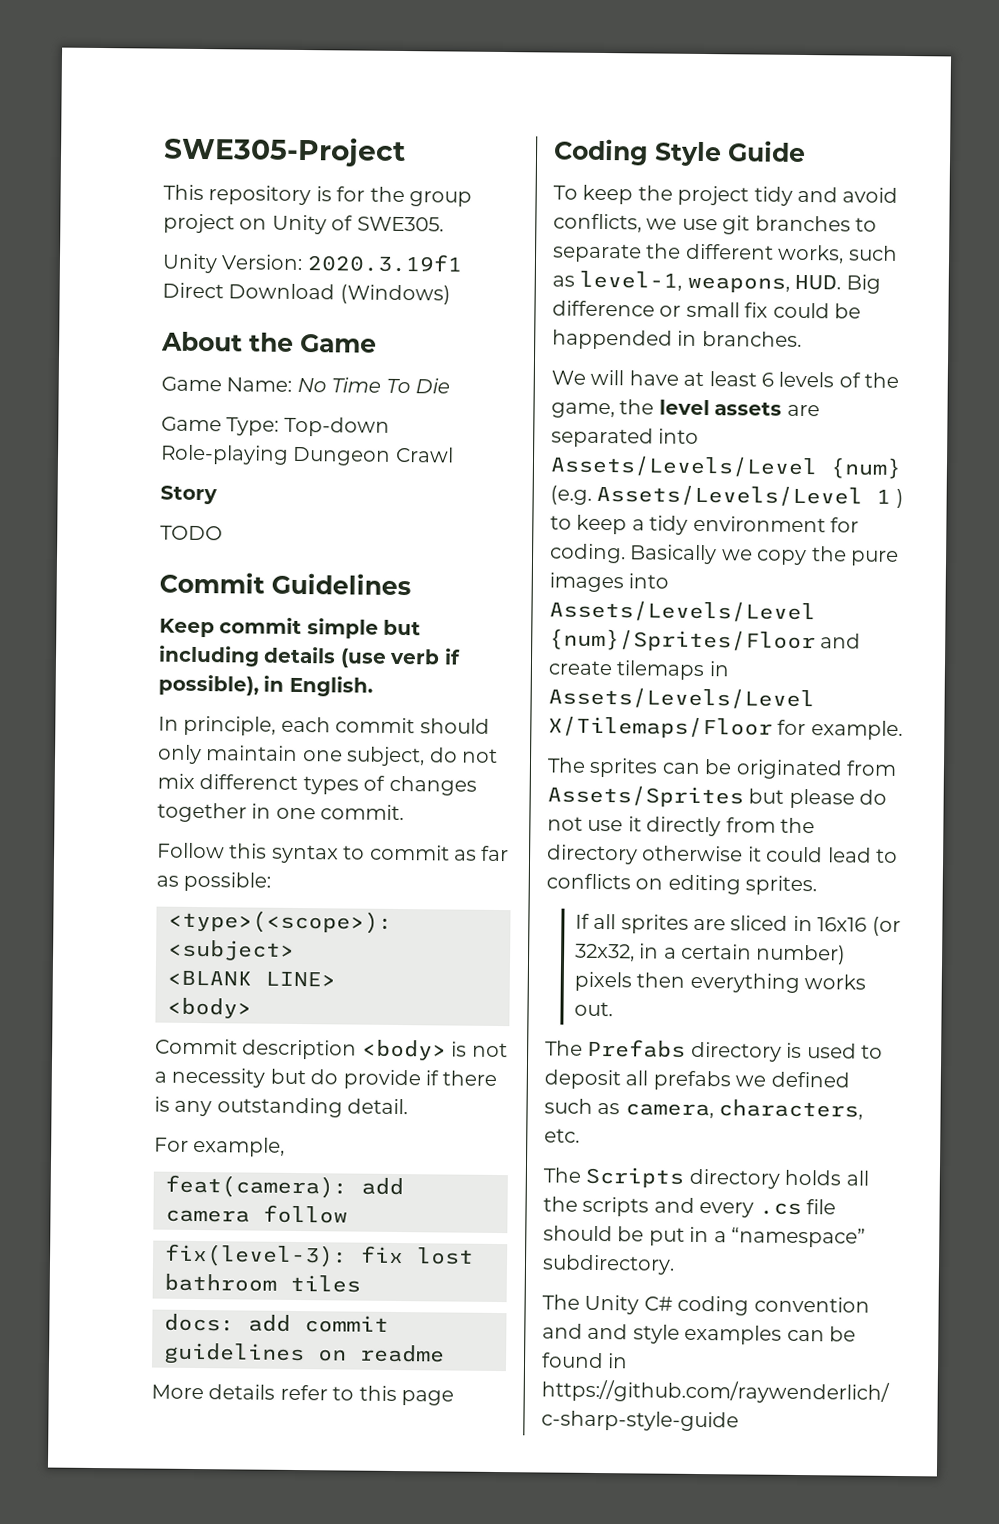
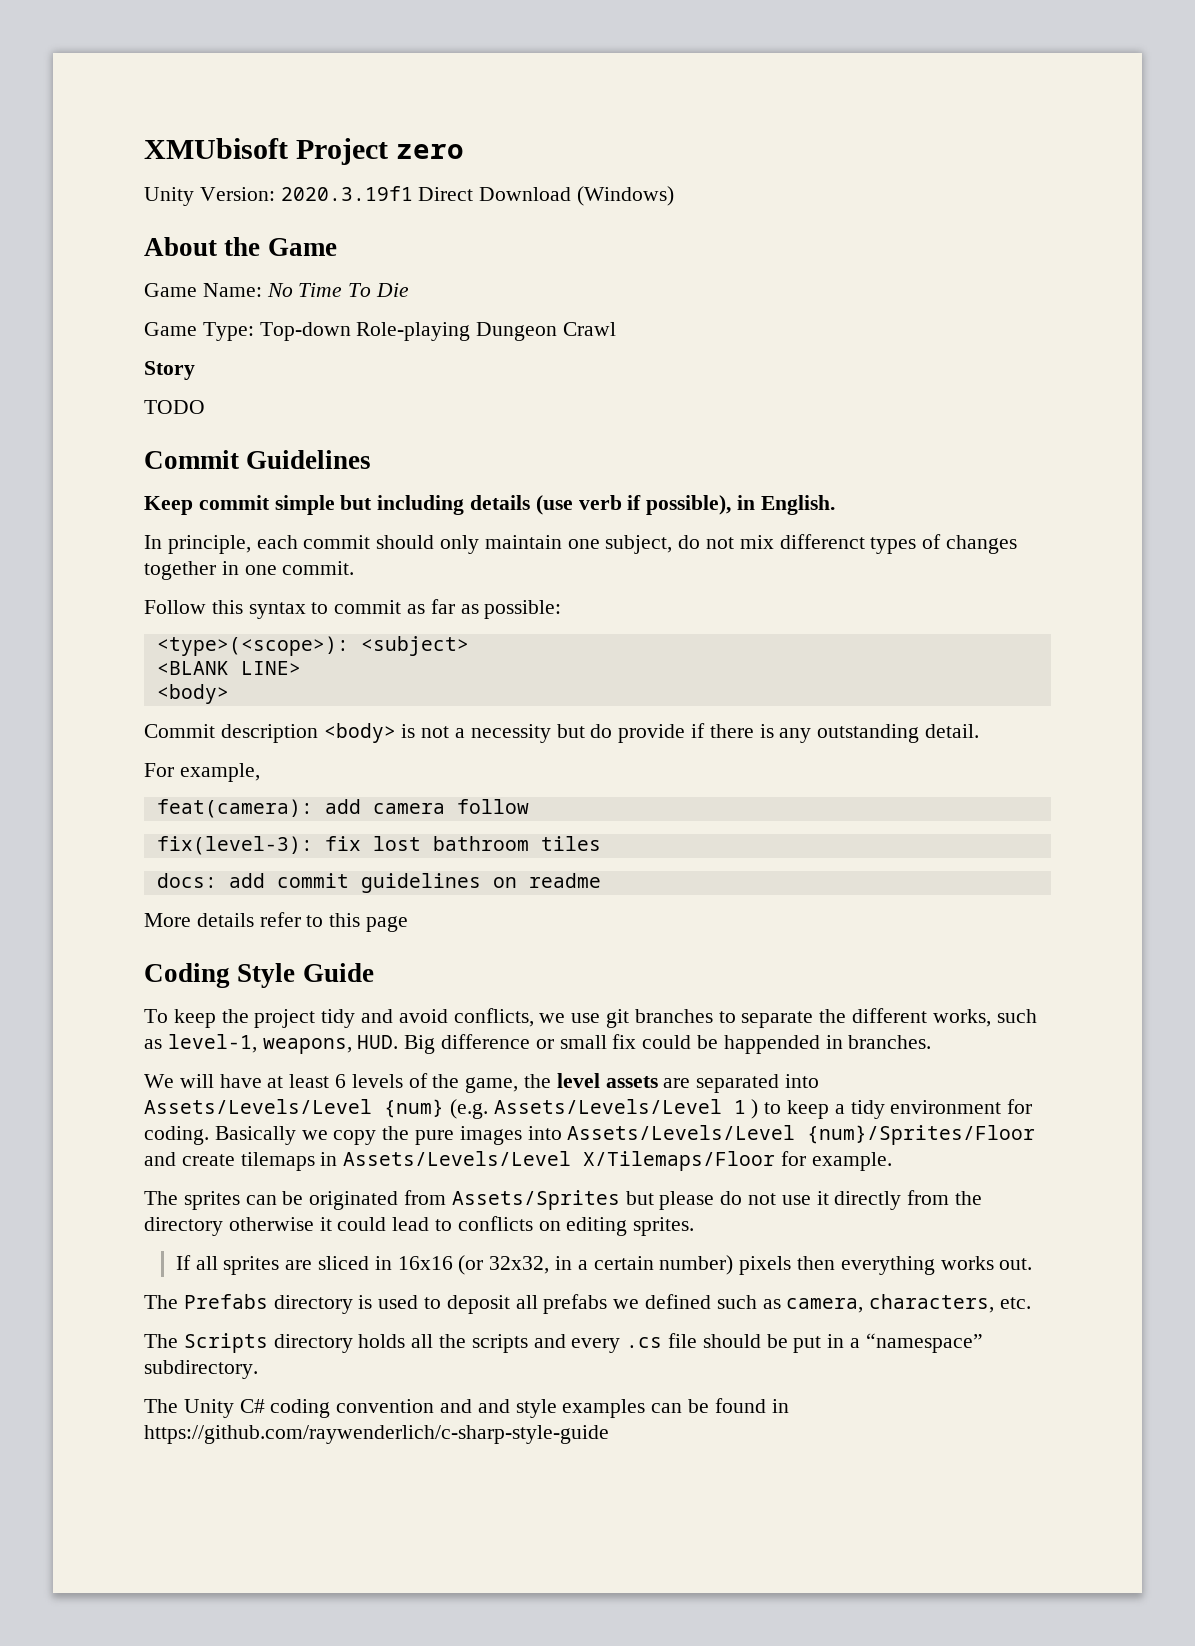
[163,136,406,168] [163,184,472,207] [163,213,444,235] SWE305-Project // This repository is for the group project on Unity of SWE305. -> [144,138,465,165] XMUbisoft Project zero

